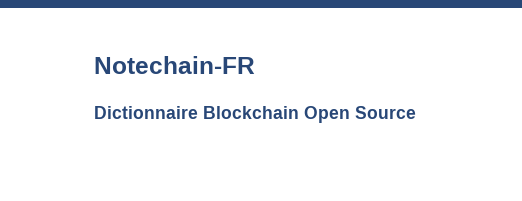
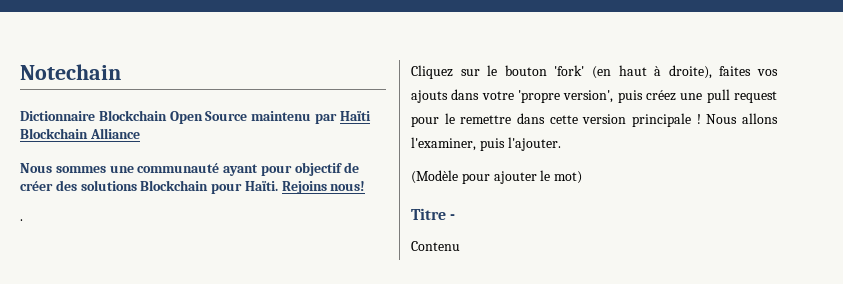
[94,56,255,74] Notechain-FR -> [20,64,121,80] Notechain
(416, 112) none -> [251,111,371,124] [20,128,140,139] [20,162,360,176] [20,180,366,194] [20,219,23,221] [411,65,778,79] [411,89,777,103] [411,113,778,127] [411,137,561,151] [411,170,583,184] [411,208,456,220] [411,241,460,251] maintenu par Haïti Blockchain Alliance // Nous sommes une communauté ayant pour objectif de créer des solutions Blockchain pour Haïti. Rejoins nous! // . // Cliquez sur le bouton 'fork' (en haut à droite), faites vos ajouts dans votre 'propre version', puis créez une pull request pour le remettre dans cette version principale ! Nous allons l'examiner, puis l'ajouter. // (Modèle pour ajouter le mot) // Titre - // Contenu

